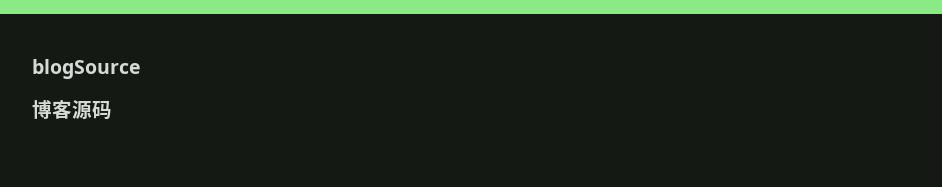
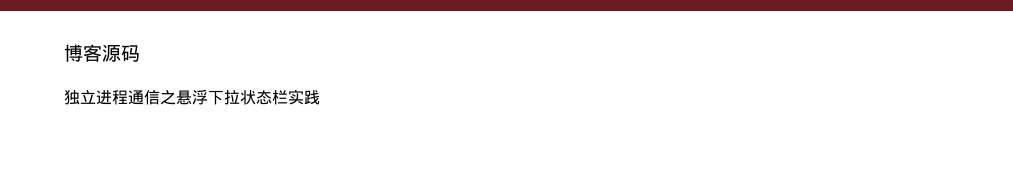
[32,59,141,79] blogSource // -> (64, 53) none
(112, 110) none -> [64,89,320,105] // 独立进程通信之悬浮下拉状态栏实践

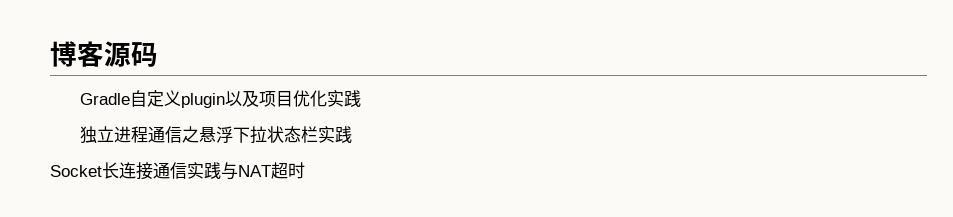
(140, 53) none -> [79,90,361,108] // Gradle自定义plugin以及项目优化实践
(320, 97) none -> [50,162,305,180] // Socket长连接通信实践与NAT超时

